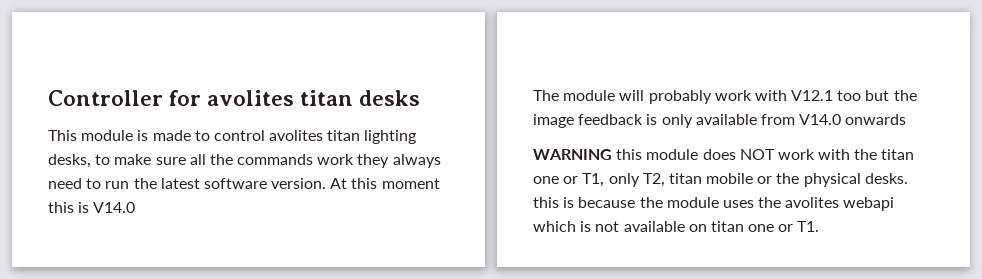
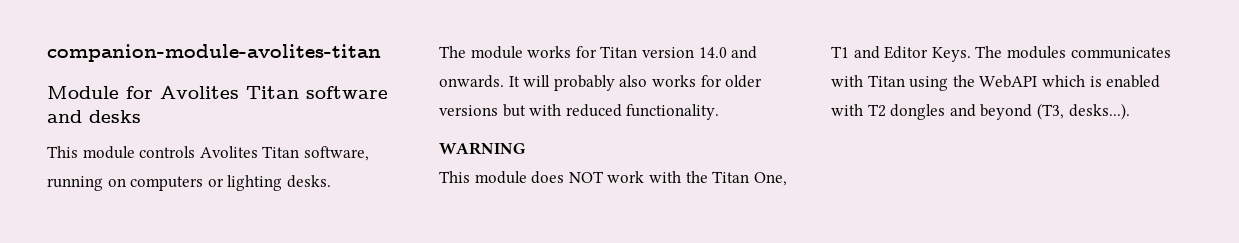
[48,90,421,106] [48,130,417,144] [48,154,441,168] [48,178,440,189] [48,202,136,213] [533,90,917,104] [533,114,907,128] Controller for avolites titan desks // This module is made to control avolites titan lighting desks, to make sure all the commands work they always need to run the latest software version. At this moment this is V14.0 // The module will probably work with V12.1 too but the image feedback is only available from V14.0 onwards -> [47,44,381,62] [47,86,388,99] [47,110,141,123] [47,146,369,161] [47,175,331,191] [439,46,758,59] [439,75,763,91] [439,104,720,120] companion-module-avolites-titan // Module for Avolites Titan software and desks // This module controls Avolites Titan software, running on computers or lighting desks. // The module works for Titan version 14.0 and onwards. It will probably also works for older versions but with reduced functionality.
[616,149,643,160] this -> [439,171,470,183] // This
[881,149,915,160] [533,173,908,187] [533,197,895,211] [533,221,820,232] titan one or T1, only T2, titan mobile or the physical desks. this is because the module uses the avolites webapi which is not available on titan one or T1. -> [712,171,787,186] [831,46,1171,62] [831,75,1161,91] [831,103,1130,120] Titan One, T1 and Editor Keys. The modules communicates with Titan using the WebAPI which is enabled with T2 dongles and beyond (T3, desks...).

